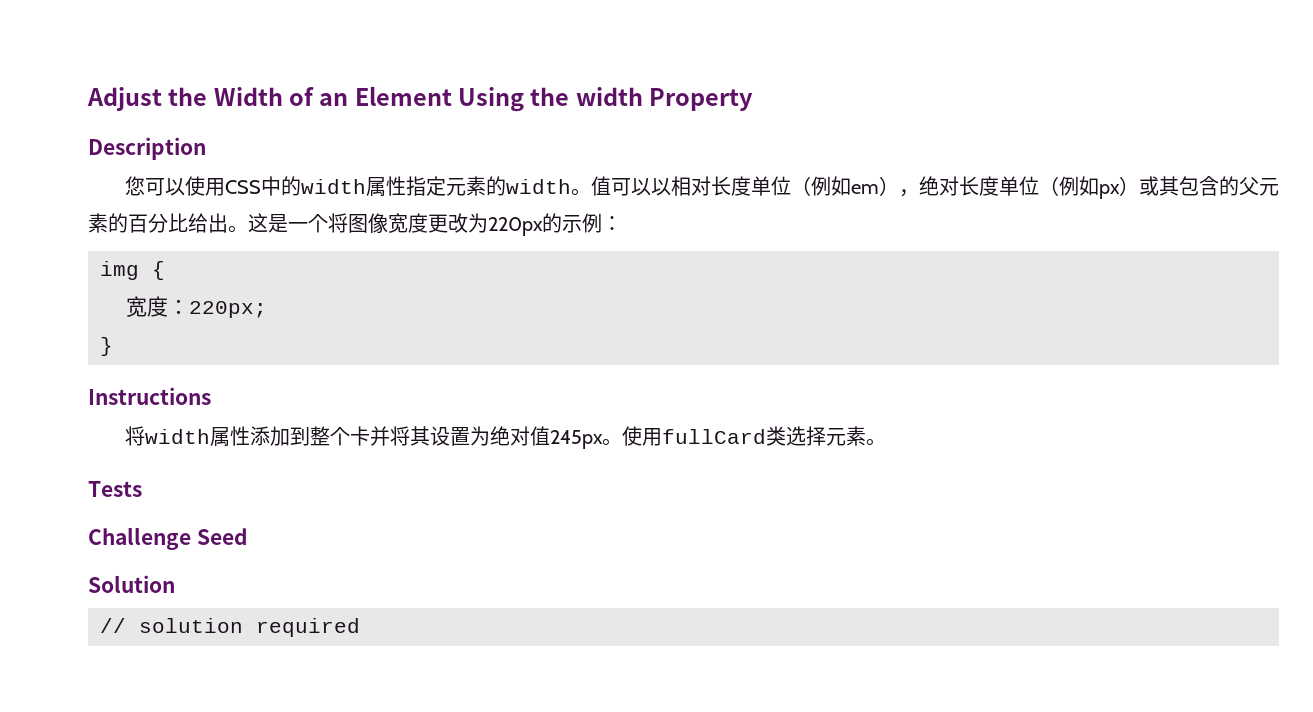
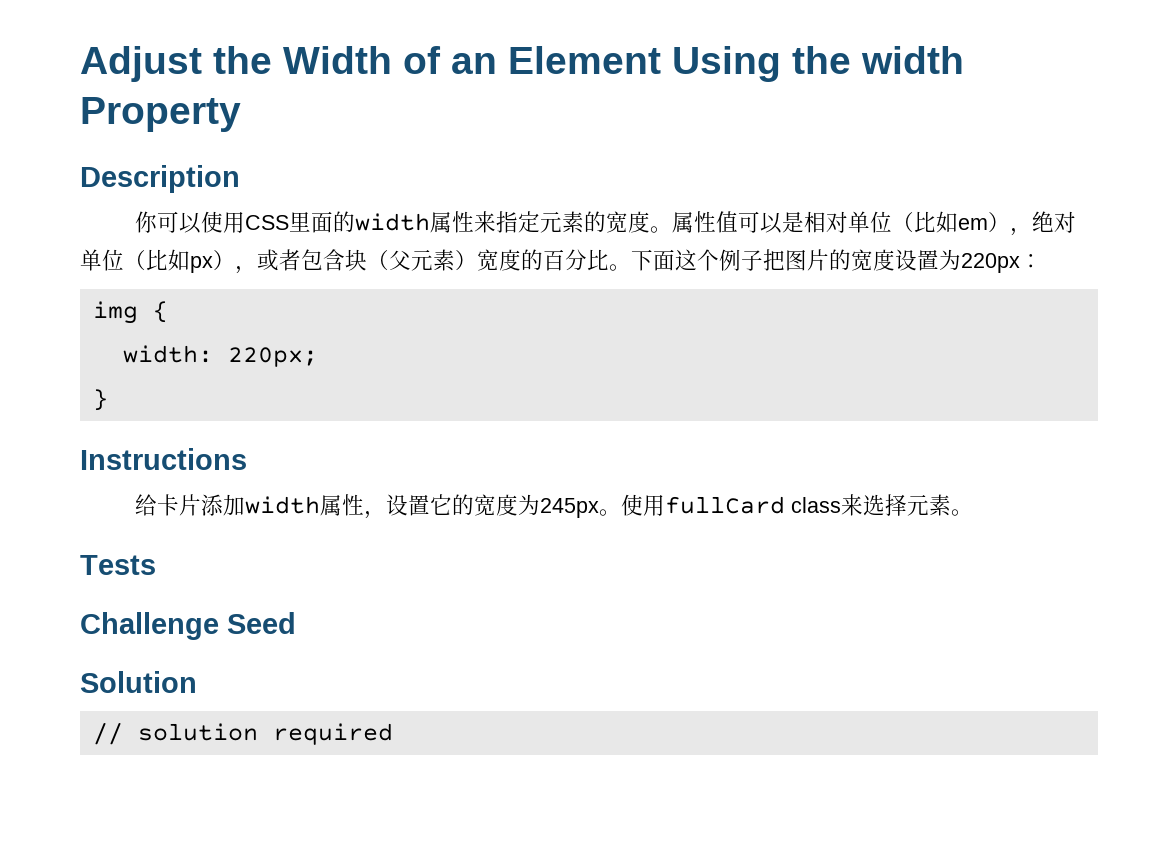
[124,176,145,196] 您 -> [135,211,158,233] 你
[260,176,281,196] 中 -> [289,211,334,233] 里面
(406, 186) none -> [474,211,497,233] 来
[505,176,1279,199] [88,213,602,236] width。值可以以相对长度单位（例如em），绝对长度单位（例如px）或其包含的父元素的百分比给出。这是一个将图像宽度更改为220px的示例 -> [606,211,1077,236] [80,249,1020,274] 宽度。属性值可以是相对单位（比如em），绝对单位（比如px），或者包含块（父元素）宽度的百分比。下面这个例子把图片的宽度设置为220px
[126,296,189,317] 宽度： -> [122,345,213,363] width:
[124,426,550,447] 将width属性添加到整个卡并将其设置为绝对值 -> [135,494,541,519] 给卡片添加width属性，设置它的宽度为
[765,426,786,446] 类 -> [791,494,864,516] class来

